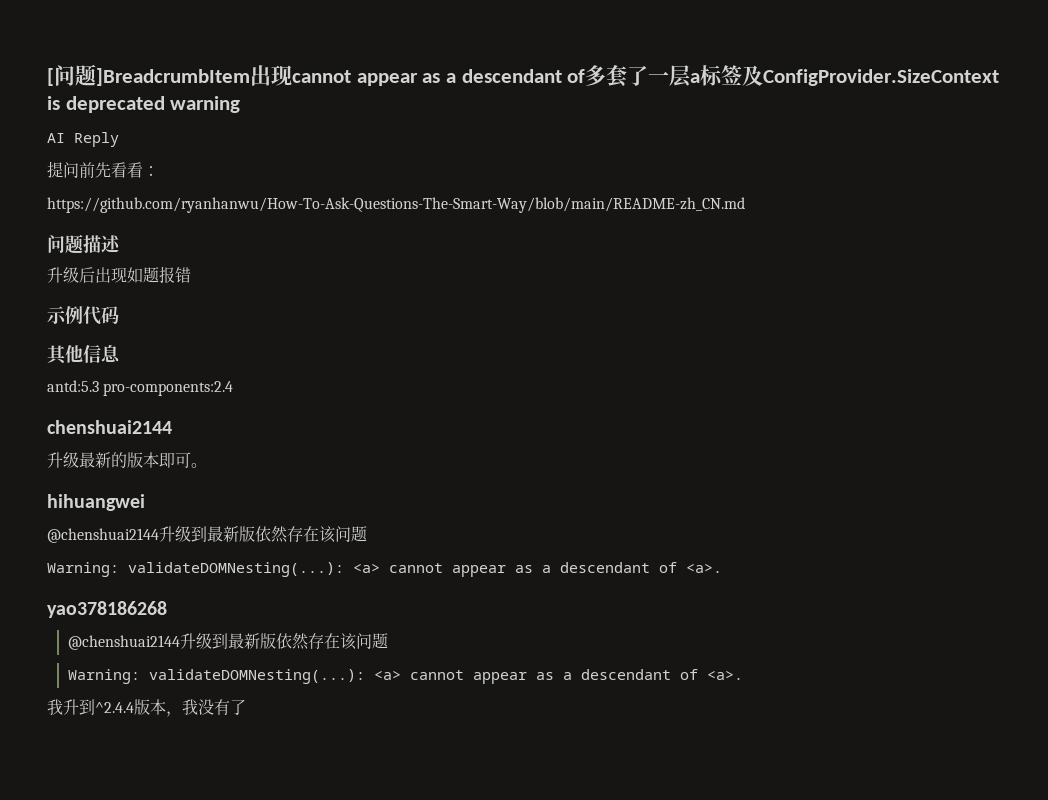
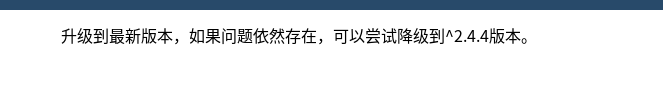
[47,64,1000,87] [47,96,241,113] [47,132,119,147] [47,161,159,178] [47,197,745,213] [47,234,121,254] [47,266,191,283] [47,306,119,325] [47,345,121,365] [47,380,234,396] [47,420,172,434] [47,452,207,468] [47,494,145,511] [47,526,367,543] [47,562,722,577] [47,601,167,618] [68,633,389,650] [68,669,744,684] [47,699,246,717] [问题]BreadcrumbItem出现cannot appear as a descendant of多套了一层a标签及ConfigProvider.SizeContext is deprecated warning // AI Reply // 提问前先看看： // https://github.com/ryanhanwu/How-To-Ask-Questions-The-Smart-Way/blob/main/README-zh_CN.md // 问题描述 // 升级后出现如题报错 // 示例代码 // 其他信息 // antd:5.3 pro-components:2.4 // chenshuai2144 // 升级最新的版本即可。 // hihuangwei // @chenshuai2144升级到最新版依然存在该问题 // Warning: validateDOMNesting(...): <a> cannot appear as a descendant of <a>. // yao378186268 // @chenshuai2144升级到最新版依然存在该问题 // Warning: validateDOMNesting(...): <a> cannot appear as a descendant of <a>. // 我升到^2.4.4版本，我没有了 -> [61,28,538,45] 升级到最新版本，如果问题依然存在，可以尝试降级到^2.4.4版本。

